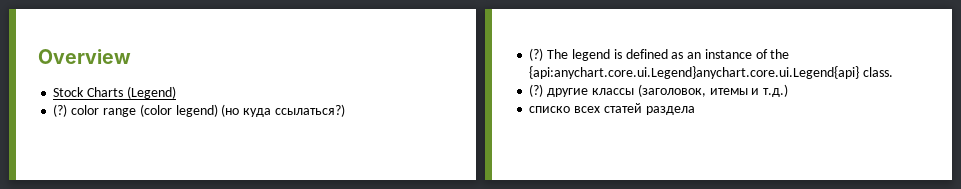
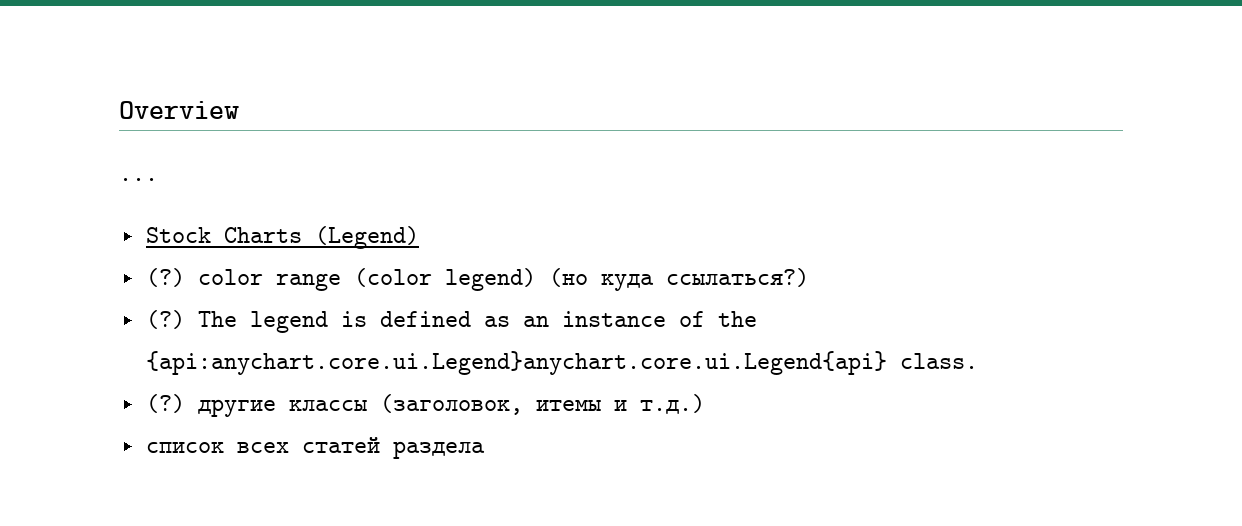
(131, 56) none -> [119,178,158,181] // ...
[529,106,571,113] списко -> [145,442,224,453] список

